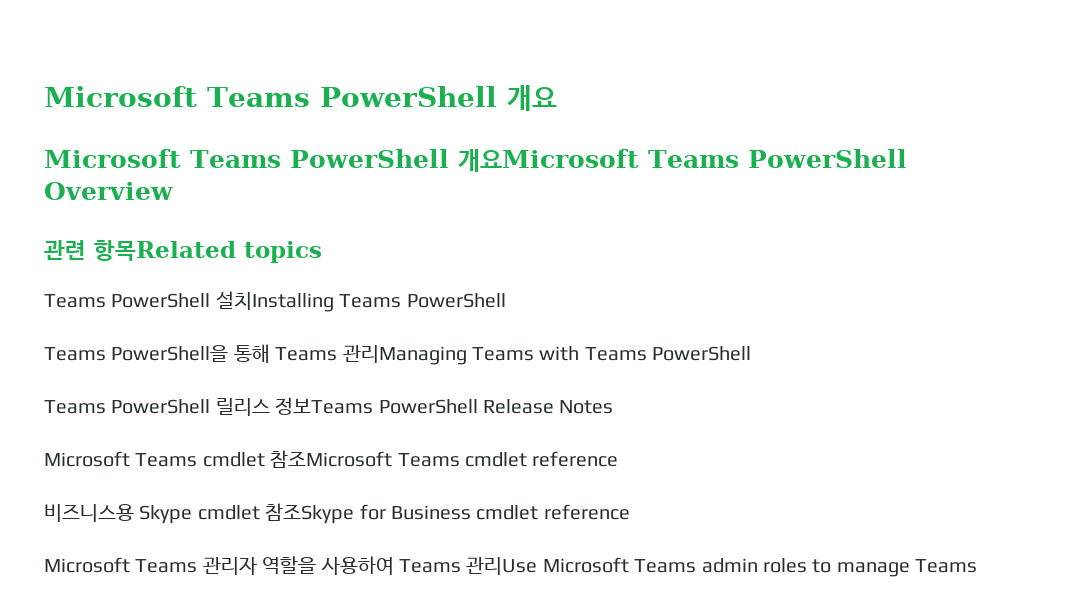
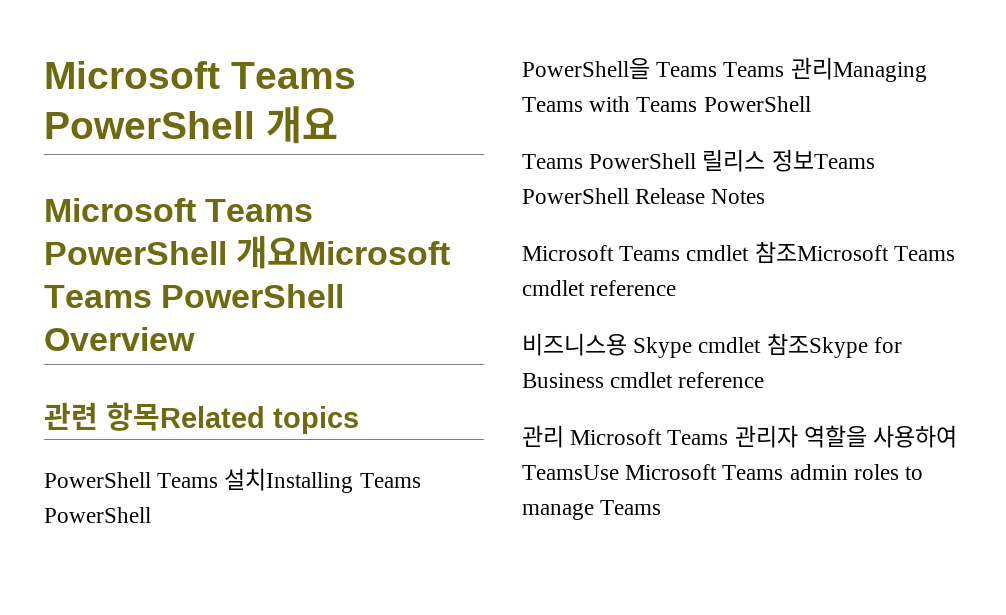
[44,293,211,308] Teams PowerShell -> [44,472,219,488] PowerShell Teams
[44,344,270,363] Teams PowerShell을 통해 -> [522,58,718,79] PowerShell을 Teams
(630, 512) none -> [522,425,564,448] 관리
[399,557,538,575] Teams 관리Use -> [522,465,619,480] TeamsUse

